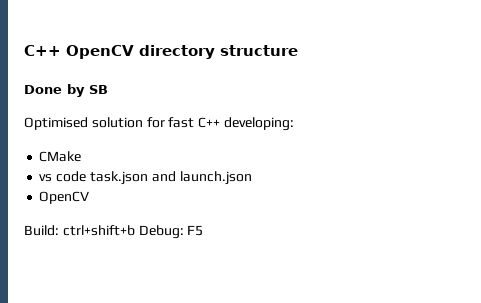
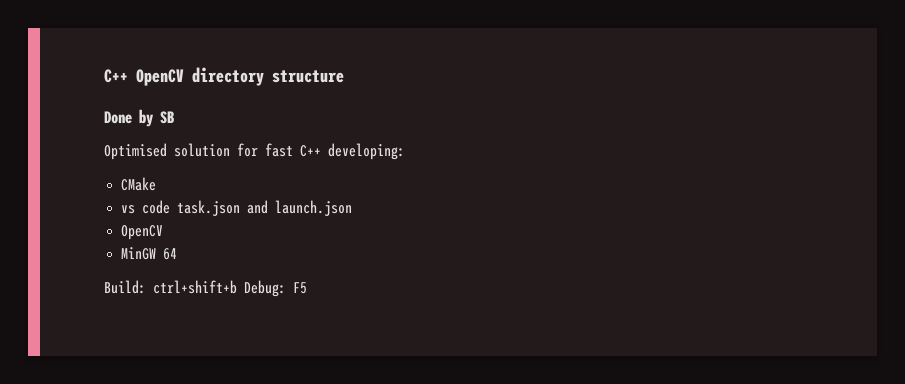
(90, 197) none -> [121,247,178,260] // MinGW 64

